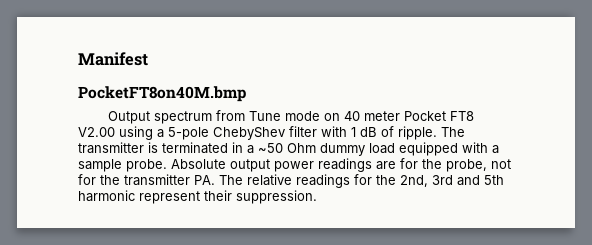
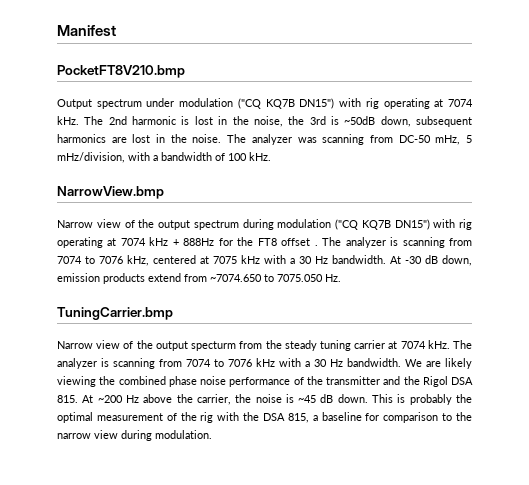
[78,86,246,102] PocketFT8on40M.bmp -> [57,65,185,78] PocketFT8V210.bmp
[216,110,475,121] [78,126,465,140] [78,142,499,156] [78,158,511,172] [78,174,504,188] [78,190,317,204] from Tune mode on 40 meter Pocket FT8 V2.00 using a 5-pole ChebyShev filter with 1 dB of ripple. The transmitter is terminated in a ~50 Ohm dummy load equipped with a sample probe. Absolute output power readings are for the probe, not for the transmitter PA. The relative readings for the 2nd, 3rd and 5th harmonic represent their suppression. -> [146,98,474,109] [57,116,472,127] [57,134,472,145] [57,152,271,163] [57,186,164,199] [57,219,472,230] [57,237,472,248] [57,255,472,266] [57,273,341,284] [57,307,173,320] [57,340,473,351] [57,358,472,369] [57,376,473,387] [57,394,472,405] [57,412,472,423] [57,430,212,441] under modulation ("CQ KQ7B DN15") with rig operating at 7074 kHz. The 2nd harmonic is lost in the noise, the 3rd is ~50dB down, subsequent harmonics are lost in the noise. The analyzer was scanning from DC-50 mHz, 5 mHz/division, with a bandwidth of 100 kHz. // NarrowView.bmp // Narrow view of the output spectrum during modulation ("CQ KQ7B DN15") with rig operating at 7074 kHz + 888Hz for the FT8 offset . The analyzer is scanning from 7074 to 7076 kHz, centered at 7075 kHz with a 30 Hz bandwidth. At -30 dB down, emission products extend from ~7074.650 to 7075.050 Hz. // TuningCarrier.bmp // Narrow view of the output specturm from the steady tuning carrier at 7074 kHz. The analyzer is scanning from 7074 to 7076 kHz with a 30 Hz bandwidth. We are likely viewing the combined phase noise performance of the transmitter and the Rigol DSA 815. At ~200 Hz above the carrier, the noise is ~45 dB down. This is probably the optimal measurement of the rig with the DSA 815, a baseline for comparison to the narrow view during modulation.

